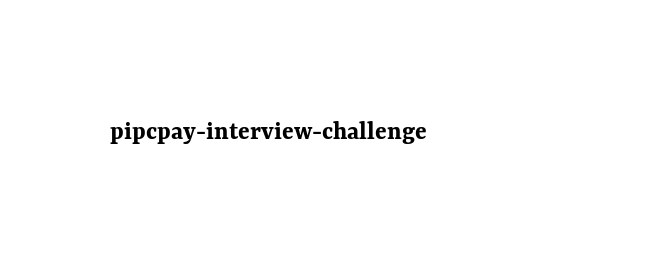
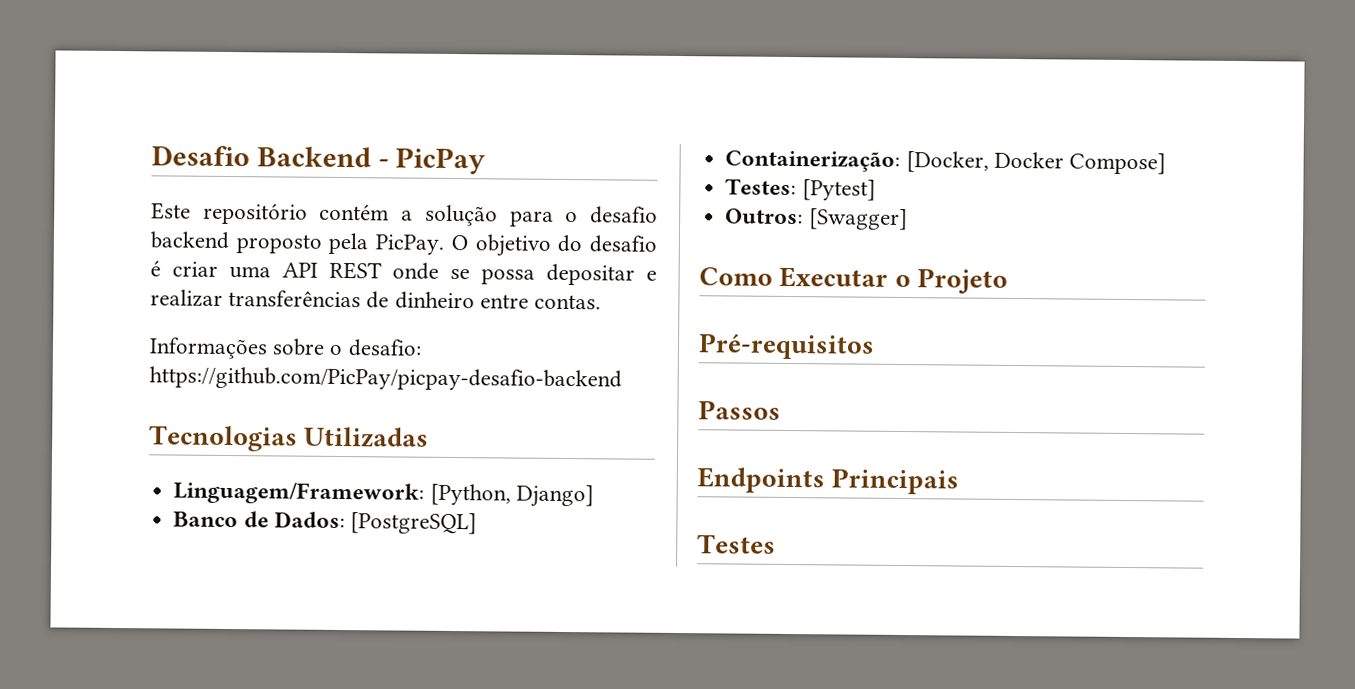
[110,121,427,144] pipcpay-interview-challenge -> [151,145,487,175] [151,202,658,227] [150,231,657,257] [150,260,658,286] [150,289,602,310] [149,337,422,360] [149,366,622,392] [149,425,430,452] [173,481,594,508] [173,511,477,535] [725,150,1166,175] [725,178,876,201] [725,208,908,231] [699,266,1008,294] [698,333,875,360] [698,400,781,420] [697,467,960,495] [697,534,776,554] Desafio Backend - PicPay // Este repositório contém a solução para o desafio backend proposto pela PicPay. O objetivo do desafio é criar uma API REST onde se possa depositar e realizar transferências de dinheiro entre contas. // Informações sobre o desafio: https://github.com/PicPay/picpay-desafio-backend // Tecnologias Utilizadas // Linguagem/Framework: [Python, Django] // Banco de Dados: [PostgreSQL] // Containerização: [Docker, Docker Compose] // Testes: [Pytest] // Outros: [Swagger] // Como Executar o Projeto // Pré-requisitos // Passos // Endpoints Principais // Testes

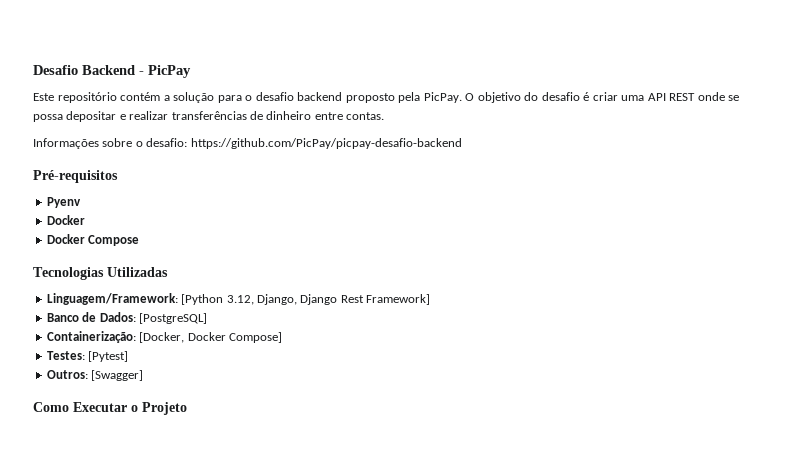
[149,425,430,452] [173,481,594,508] Tecnologias Utilizadas // Linguagem/Framework: [Python, Django] -> [33,170,118,183] [46,197,81,208] [46,215,85,225] [46,234,140,246] [33,267,168,280] [46,293,430,305] Pré-requisitos // Pyenv // Docker // Docker Compose // Tecnologias Utilizadas // Linguagem/Framework: [Python 3.12, Django, Django Rest Framework]
[698,333,875,360] [698,400,781,420] [697,467,960,495] [697,534,776,554] // Pré-requisitos // Passos // Endpoints Principais // Testes -> (187, 408) none

